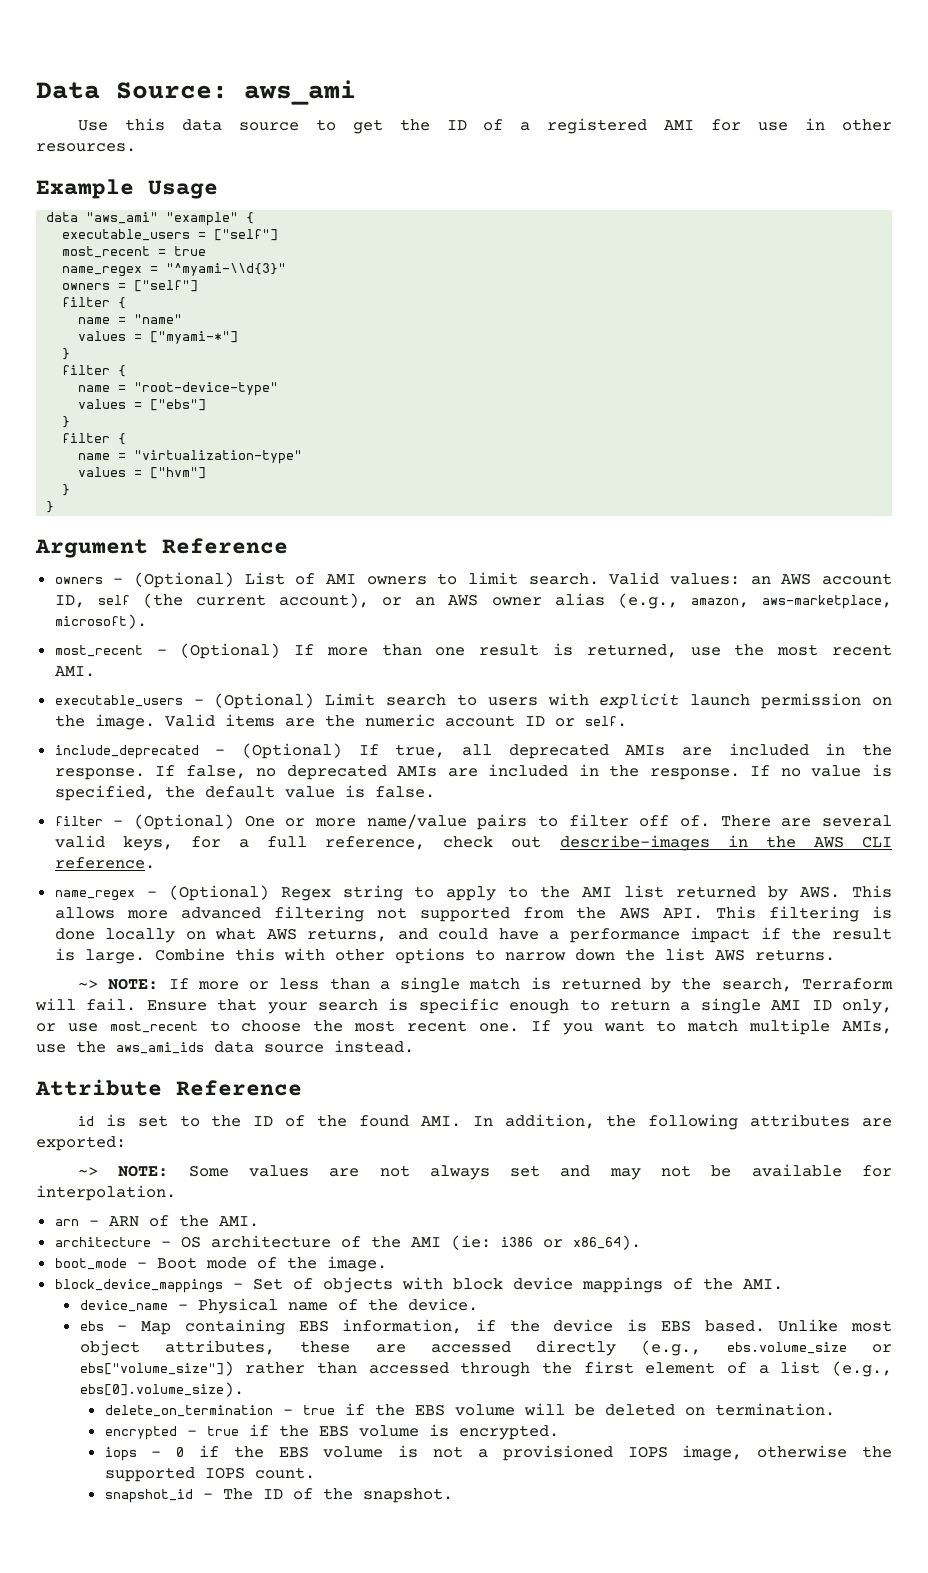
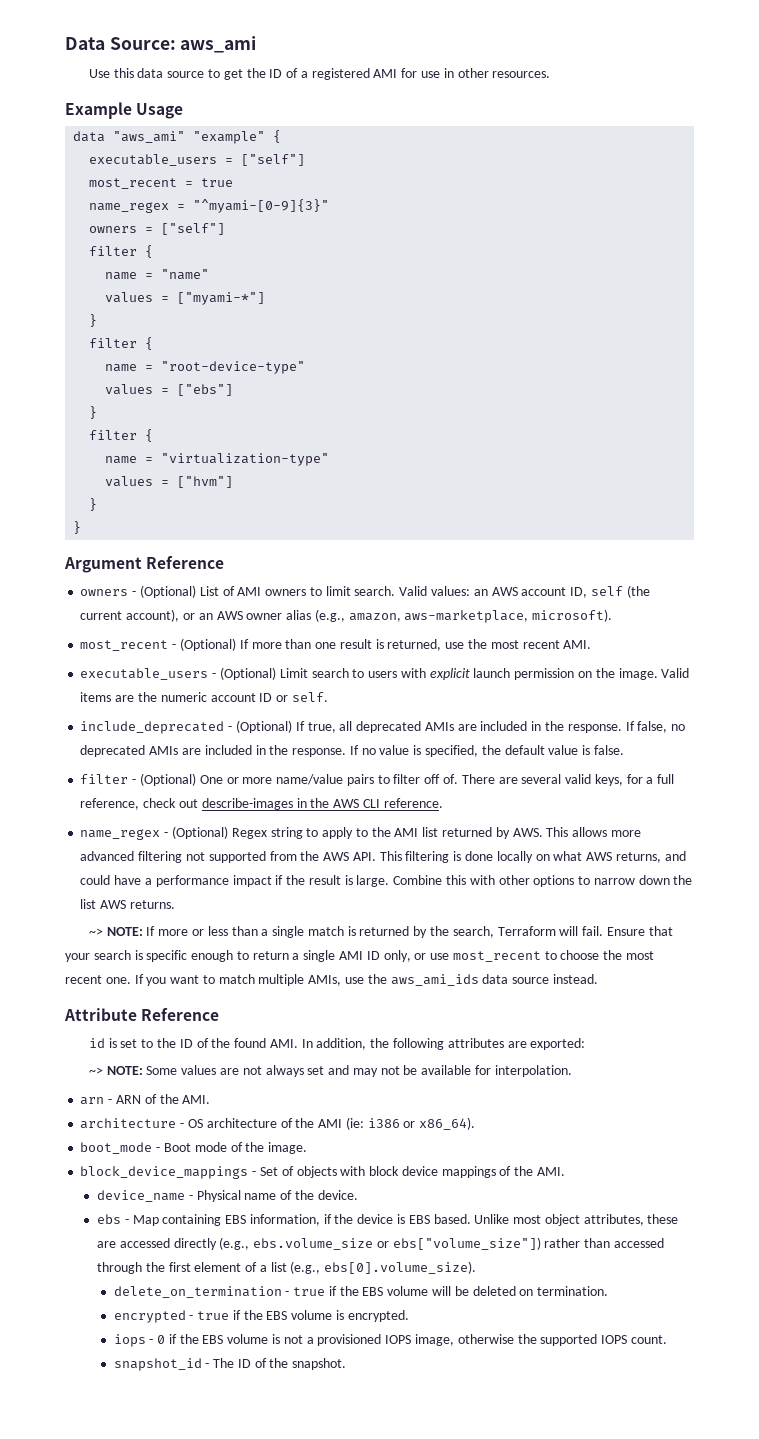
[166,263,287,276] "^myami-\\d{3}" -> [193,199,330,213] "^myami-[0-9]{3}"

